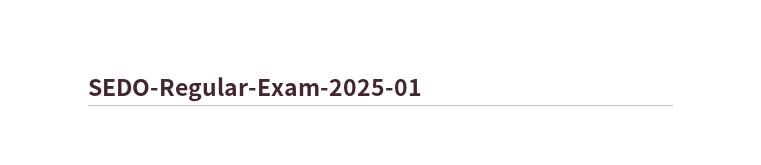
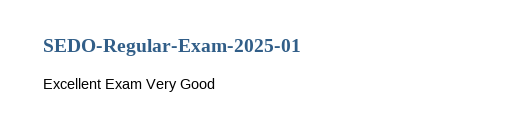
(422, 89) none -> [43,78,215,92] // Excellent Exam Very Good

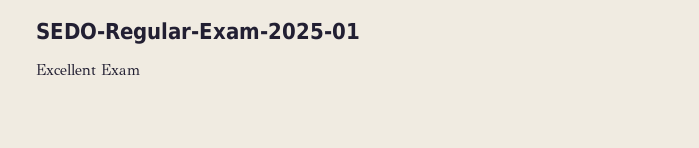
[146,78,215,92] Very Good -> (140, 69) none

